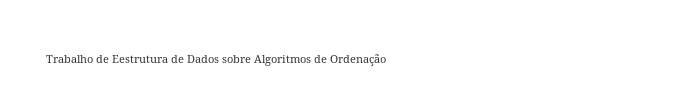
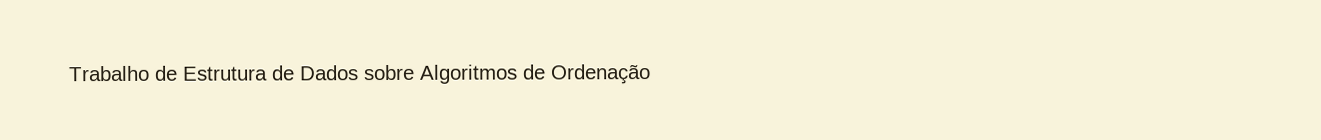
[112,55,168,63] Eestrutura -> [182,66,268,81] Estrutura

